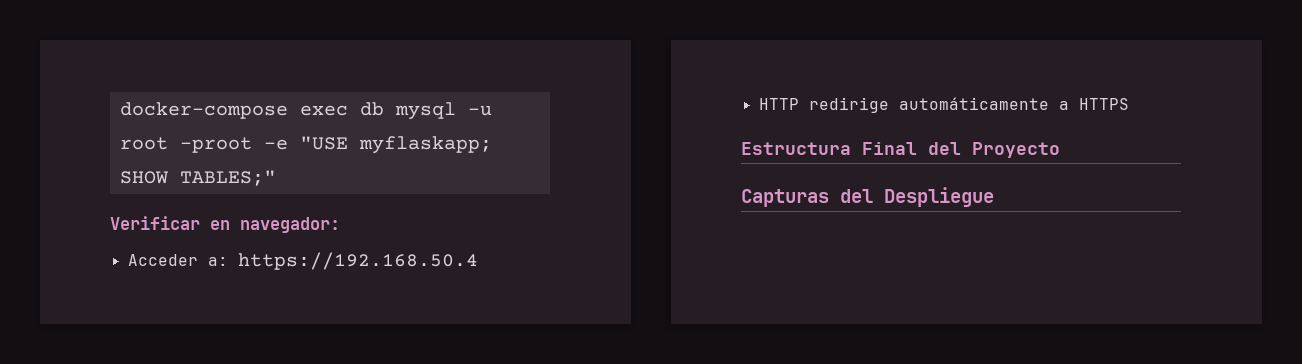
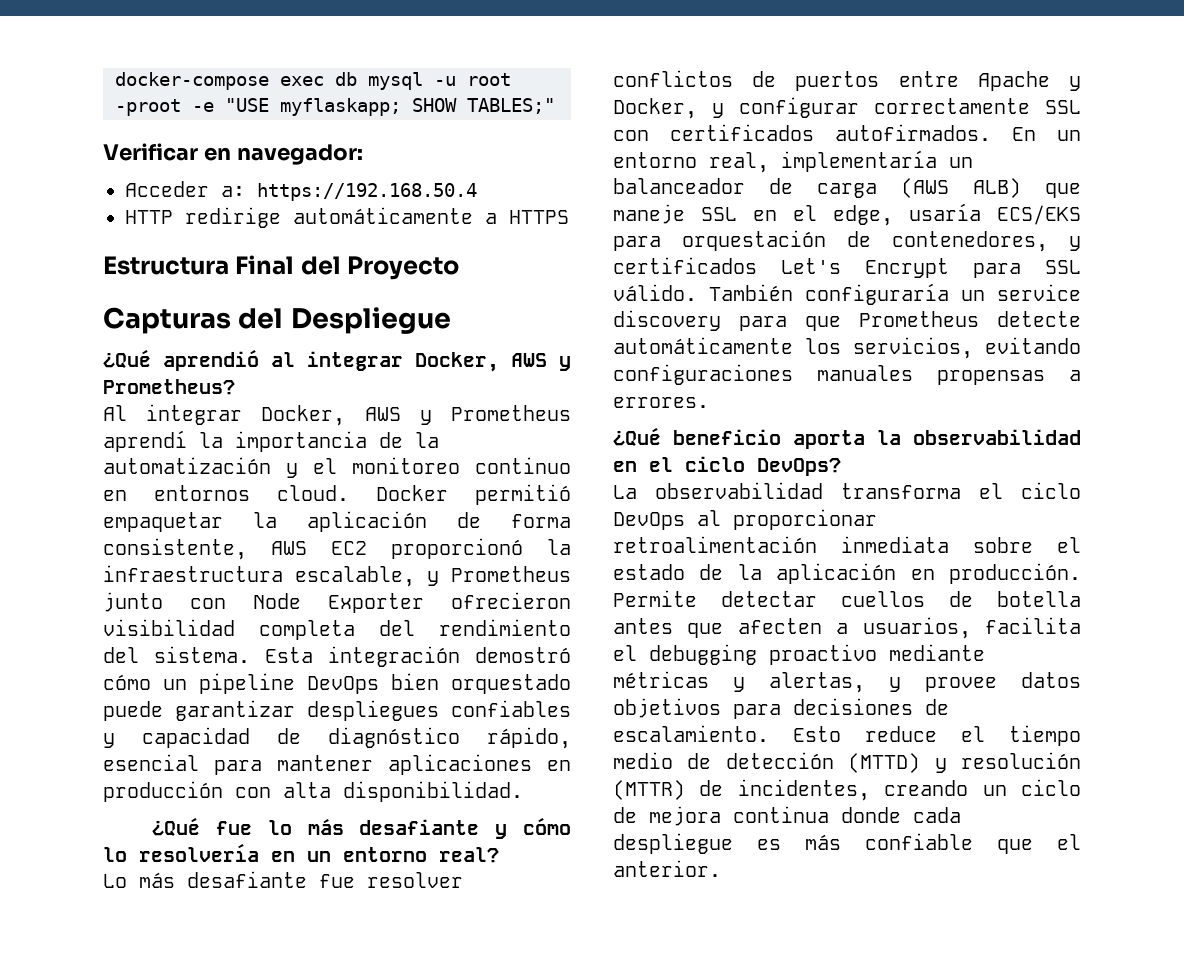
(994, 197) none -> [103,350,571,372] [103,379,235,395] [103,404,571,426] [103,430,439,452] [103,457,571,478] [103,484,571,505] [103,511,571,532] [103,538,571,560] [103,565,571,587] [103,592,571,613] [103,619,571,640] [103,646,571,667] [103,673,571,694] [103,700,571,721] [103,727,571,749] [103,754,571,775] [103,781,523,802] [152,818,571,839] [103,844,499,863] [103,871,463,888] [613,70,1081,91] [613,97,1081,119] [613,124,1081,141] [613,150,973,173] [613,178,1081,198] [613,203,1081,226] [613,230,1081,252] [613,257,1081,278] [613,283,1081,305] [613,310,1081,331] [613,337,1081,359] [613,364,1081,385] [613,397,709,408] [613,428,1081,449] [613,456,841,476] [613,482,1081,499] [613,509,877,530] [613,536,1081,553] [613,563,1081,584] [613,590,1081,607] [613,617,1081,639] [613,644,985,665] [613,671,1081,693] [613,698,949,719] [613,725,1081,746] [613,752,1081,773] [613,779,1081,801] [613,806,961,826] [613,833,1081,854] [613,860,721,877] // ¿Qué aprendió al integrar Docker, AWS y Prometheus? // Al integrar Docker, AWS y Prometheus aprendí la importancia de la automatización y el monitoreo continuo en entornos cloud. Docker permitió empaquetar la aplicación de forma consistente, AWS EC2 proporcionó la infraestructura escalable, y Prometheus junto con Node Exporter ofrecieron visibilidad completa del rendimiento del sistema. Esta integración demostró cómo un pipeline DevOps bien orquestado puede garantizar despliegues confiables y capacidad de diagnóstico rápido, esencial para mantener aplicaciones en producción con alta disponibilidad. // ¿Qué fue lo más desafiante y cómo lo resolvería en un entorno real? // Lo más desafiante fue resolver conflictos de puertos entre Apache y Docker, y configurar correctamente SSL con certificados autofirmados. En un entorno real, implementaría un balanceador de carga (AWS ALB) que maneje SSL en el edge, usaría ECS/EKS para orquestación de contenedores, y certificados Let's Encrypt para SSL válido. También configuraría un service discovery para que Prometheus detecte automáticamente los servicios, evitando configuraciones manuales propensas a errores. // ¿Qué beneficio aporta la observabilidad en el ciclo DevOps? // La observabilidad transforma el ciclo DevOps al proporcionar retroalimentación inmediata sobre el estado de la aplicación en producción. Permite detectar cuellos de botella antes que afecten a usuarios, facilita el debugging proactivo mediante métricas y alertas, y provee datos objetivos para decisiones de escalamiento. Esto reduce el tiempo medio de detección (MTTD) y resolución (MTTR) de incidentes, creando un ciclo de mejora continua donde cada despliegue es más confiable que el anterior.

